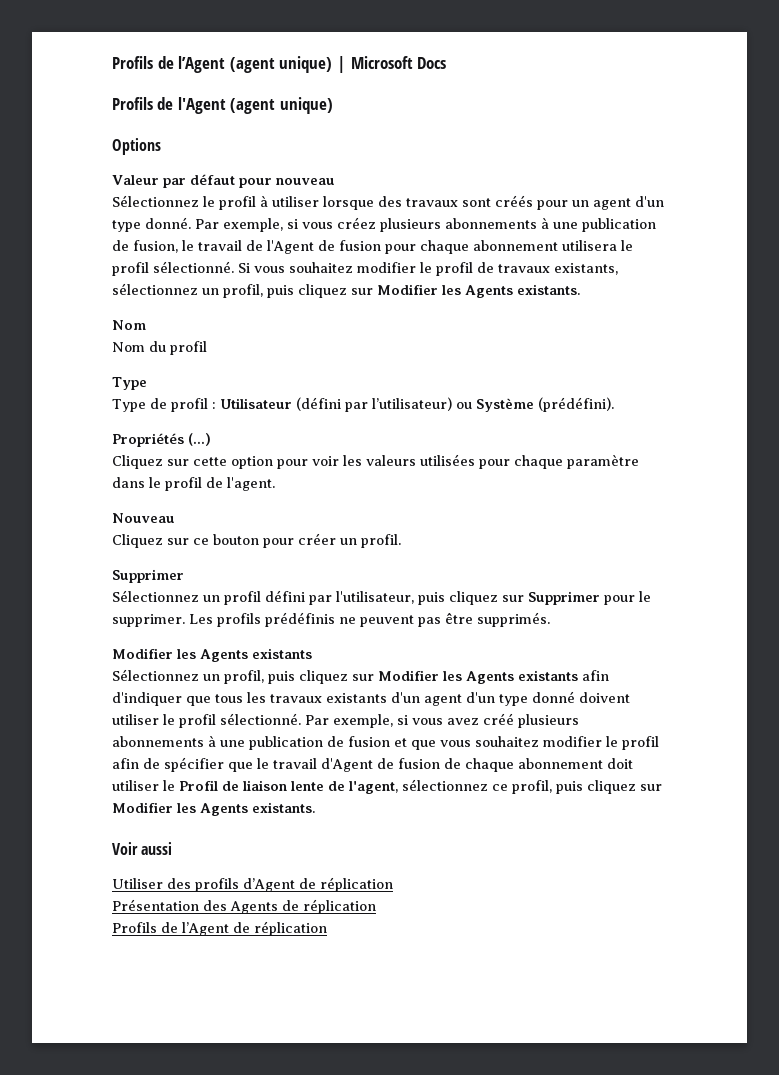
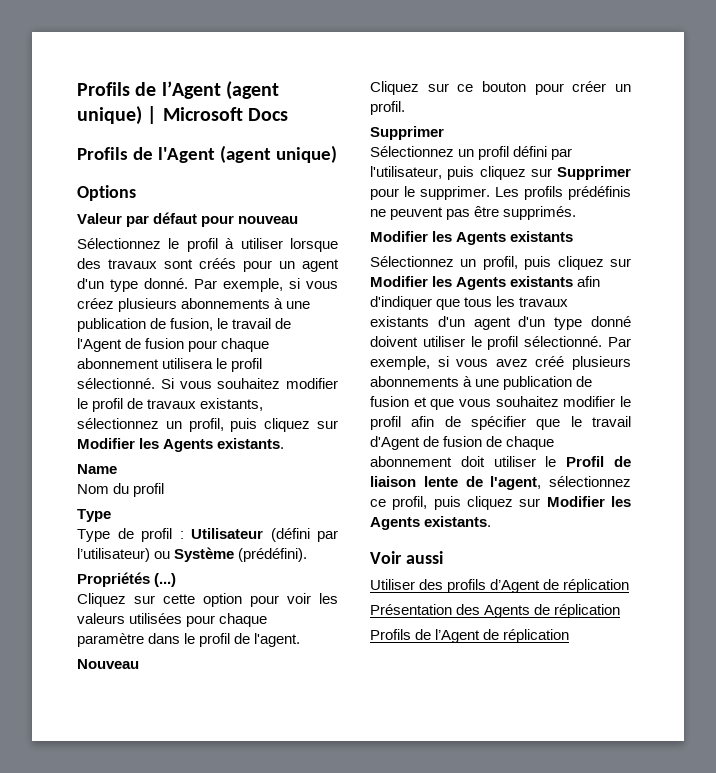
[112,320,146,330] Nom -> [77,464,117,474] Name

